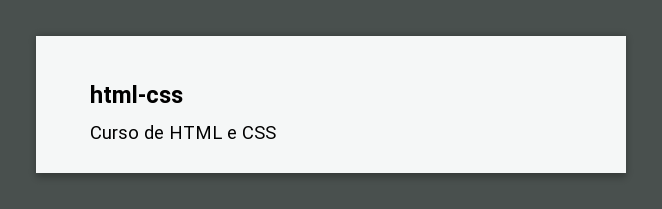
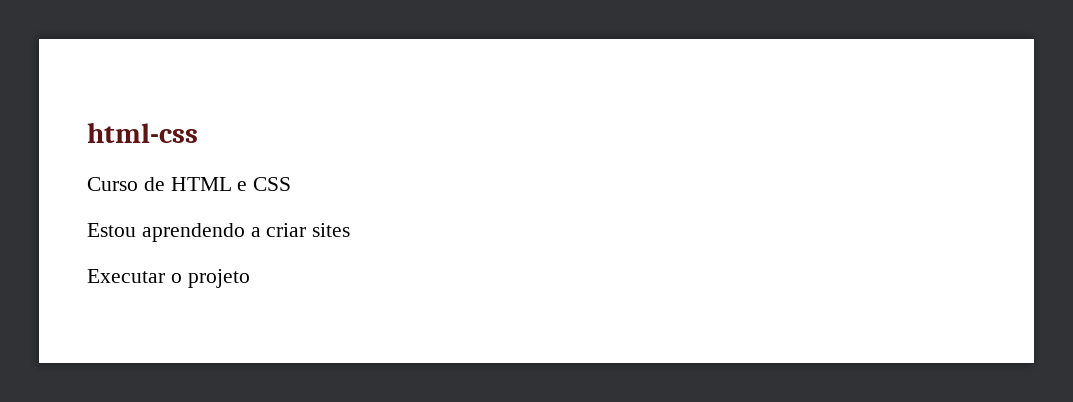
(276, 132) none -> [87,223,351,242] [87,269,250,288] // Estou aprendendo a criar sites // Executar o projeto

